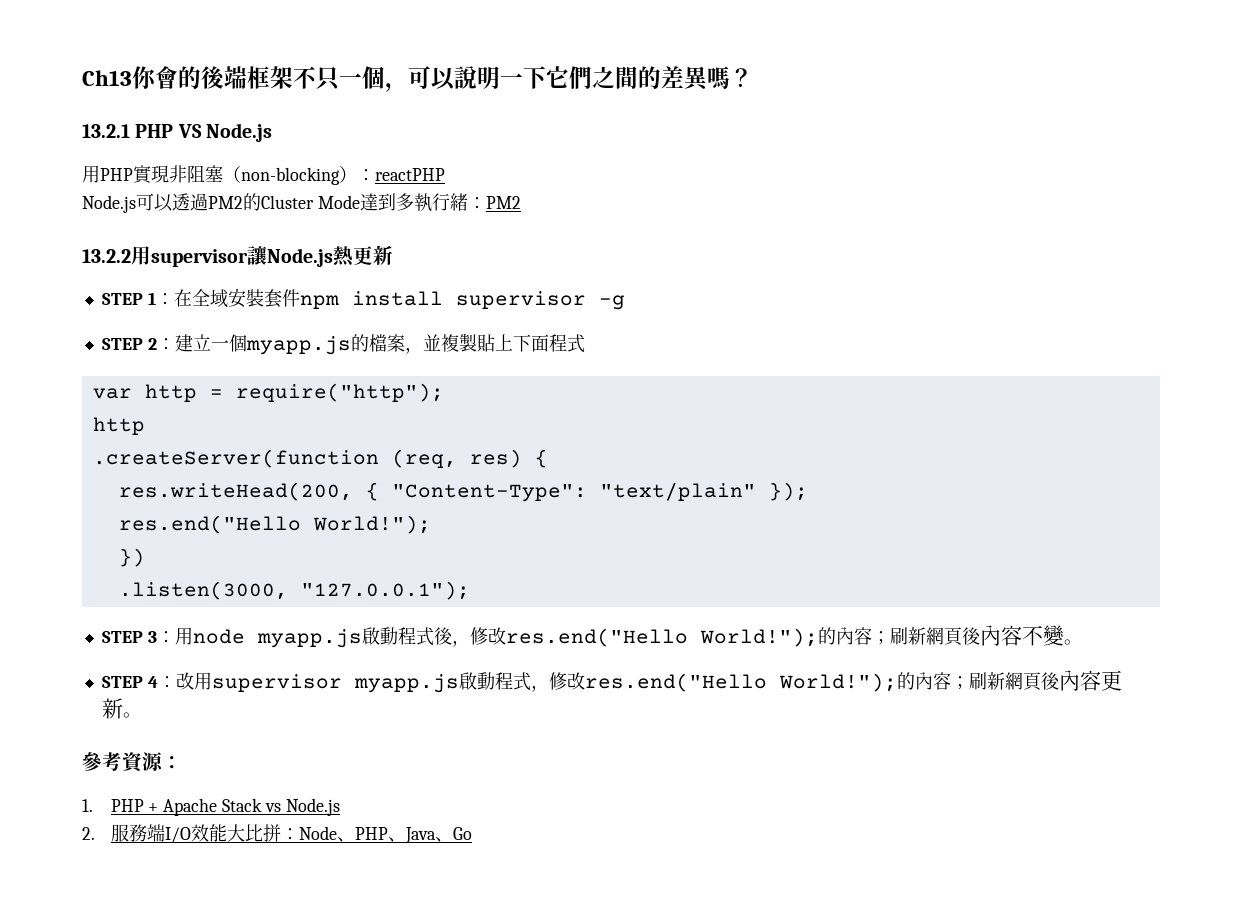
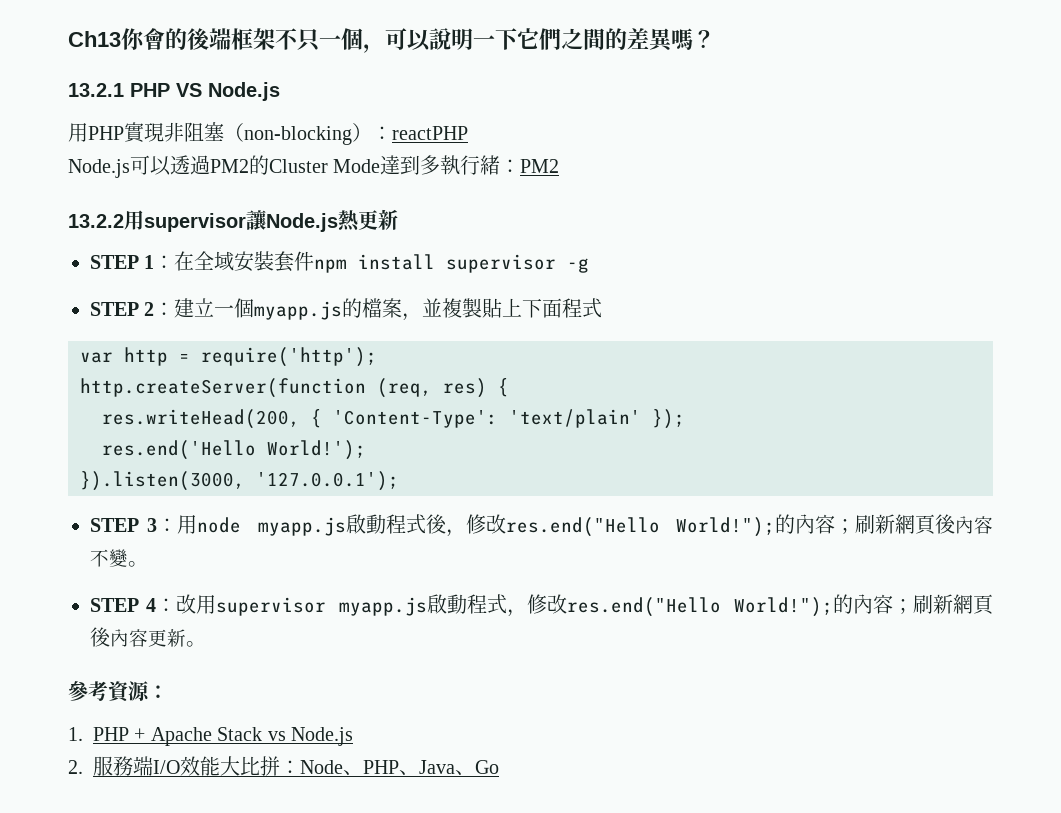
[235,383,444,402] [92,417,145,435] [92,449,379,468] require("http"); // http // .createServer(function -> [201,347,377,367] [80,378,366,398] require('http'); // http.createServer(function
[391,482,756,502] "Content-Type": "text/plain" -> [333,409,641,428] 'Content-Type': 'text/plain'
[118,515,431,534] [118,548,145,567] [118,581,470,600] res.end("Hello World!"); // }) // .listen(3000, "127.0.0.1"); -> [102,440,366,460] [80,471,399,491] res.end('Hello World!'); // }).listen(3000, '127.0.0.1');

